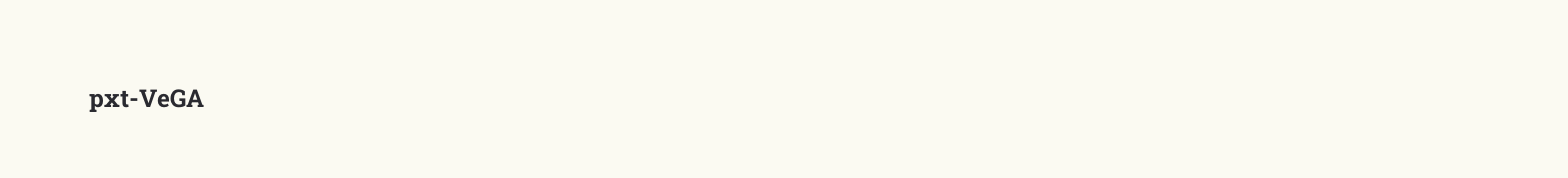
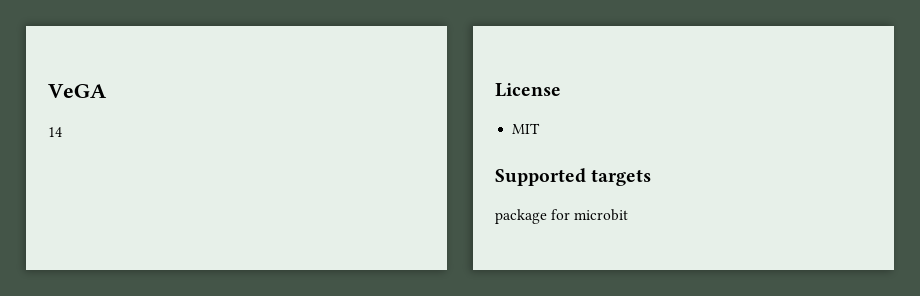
[89,89,204,112] pxt-VeGA -> [48,84,107,98] [48,127,62,137] [495,83,561,97] [512,123,541,134] [495,168,652,186] [495,209,629,224] VeGA // 14 // License // MIT // Supported targets // package for microbit

